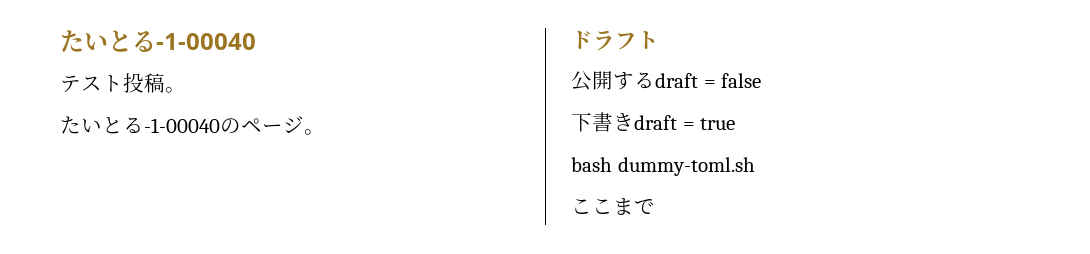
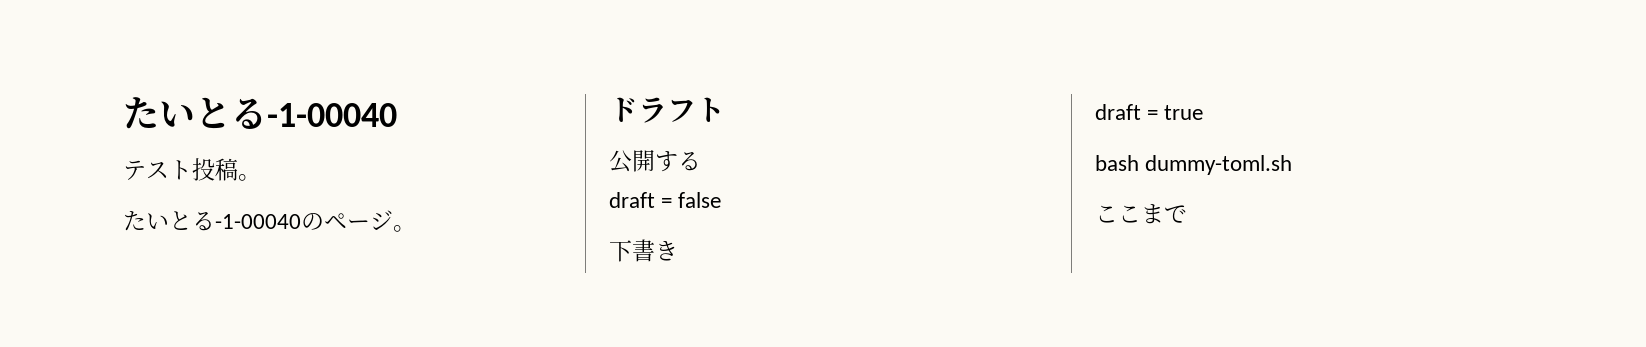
(655, 80) none -> (701, 161) //
(634, 122) none -> (678, 250) //

